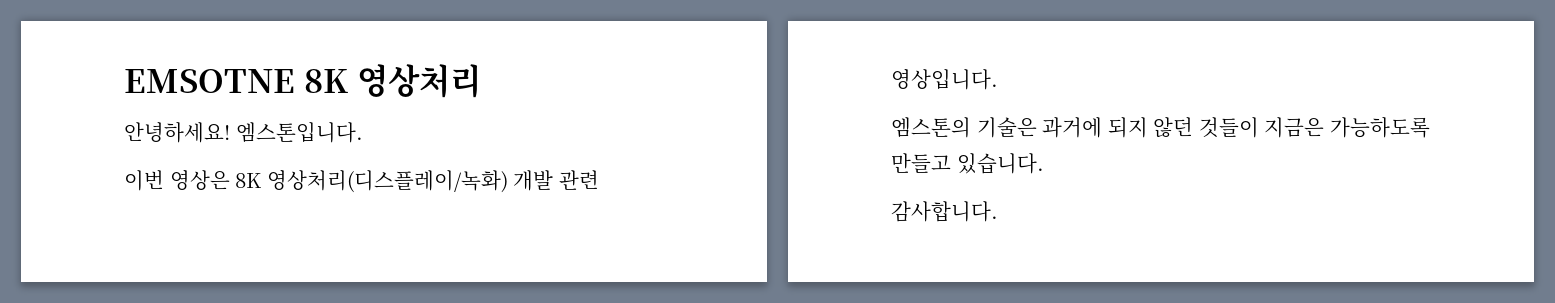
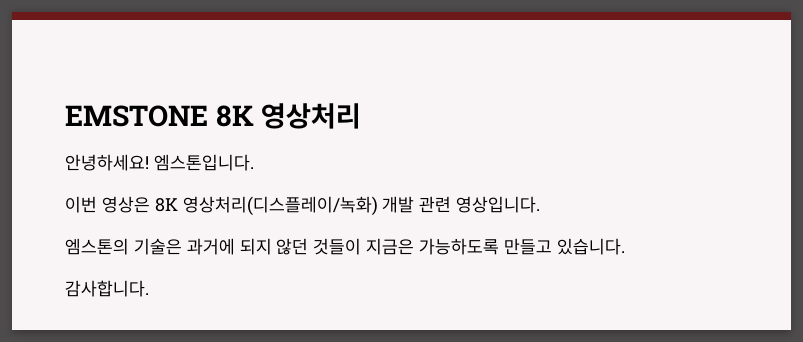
[124,69,295,93] EMSOTNE -> [65,105,208,127] EMSTONE

